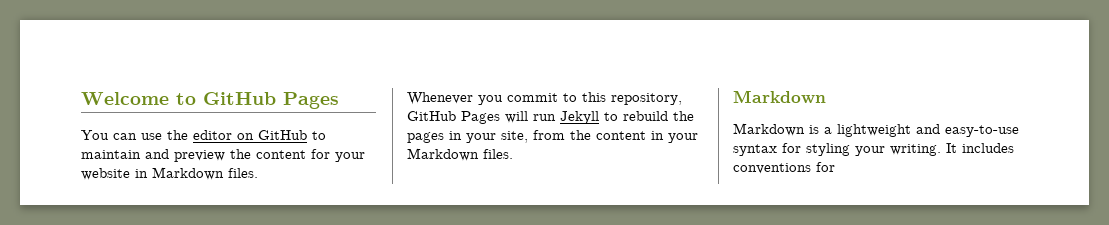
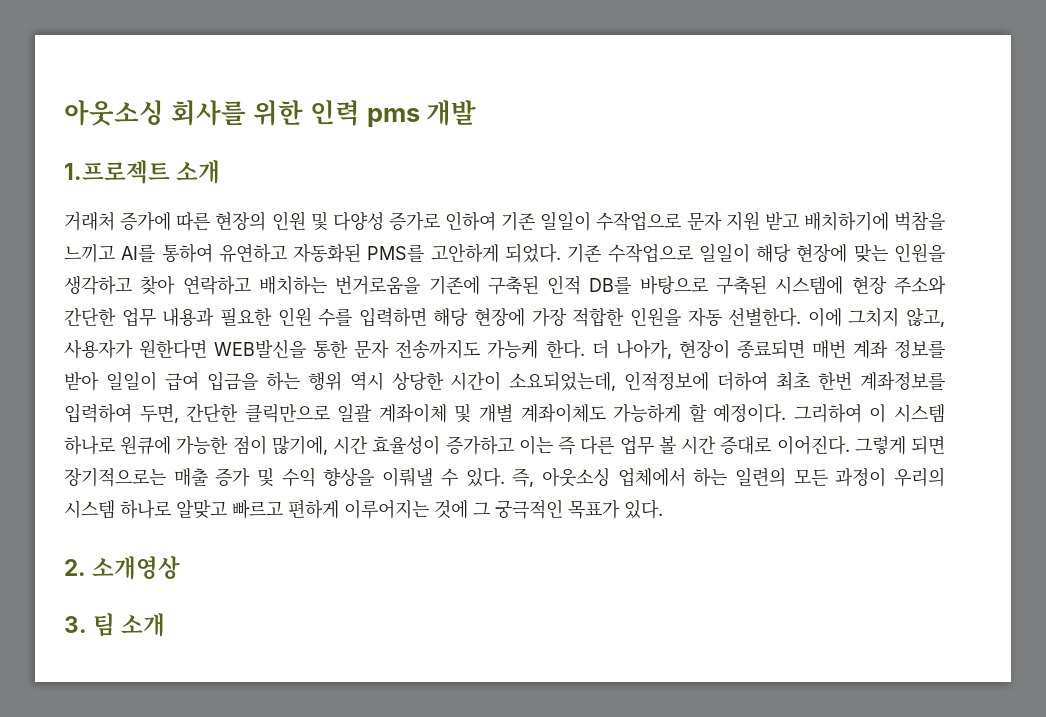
[81,92,339,109] [81,130,326,140] [81,149,365,162] [81,167,258,180] [407,92,682,105] [407,111,694,124] [407,130,698,143] [407,148,513,161] [733,90,826,104] [733,123,1019,137] [733,143,1014,156] [733,162,835,174] Welcome to GitHub Pages // You can use the editor on GitHub to maintain and preview the content for your website in Markdown files. // Whenever you commit to this repository, GitHub Pages will run Jekyll to rebuild the pages in your site, from the content in your Markdown files. // Markdown // Markdown is a lightweight and easy-to-use syntax for styling your writing. It includes conventions for -> [64,100,477,127] [64,160,221,184] [64,211,945,231] [64,243,946,263] [64,275,946,295] [64,307,945,327] [64,339,945,359] [64,371,946,391] [64,403,945,423] [64,435,946,455] [64,467,945,487] [64,499,663,519] [64,556,181,580] [64,613,166,637] 아웃소싱 회사를 위한 인력 pms 개발 // 1.프로젝트 소개 // 거래처 증가에 따른 현장의 인원 및 다양성 증가로 인하여 기존 일일이 수작업으로 문자 지원 받고 배치하기에 벅참을 느끼고 AI를 통하여 유연하고 자동화된 PMS를 고안하게 되었다. 기존 수작업으로 일일이 해당 현장에 맞는 인원을 생각하고 찾아 연락하고 배치하는 번거로움을 기존에 구축된 인적 DB를 바탕으로 구축된 시스템에 현장 주소와 간단한 업무 내용과 필요한 인원 수를 입력하면 해당 현장에 가장 적합한 인원을 자동 선별한다. 이에 그치지 않고, 사용자가 원한다면 WEB발신을 통한 문자 전송까지도 가능케 한다. 더 나아가, 현장이 종료되면 매번 계좌 정보를 받아 일일이 급여 입금을 하는 행위 역시 상당한 시간이 소요되었는데, 인적정보에 더하여 최초 한번 계좌정보를 입력하여 두면, 간단한 클릭만으로 일괄 계좌이체 및 개별 계좌이체도 가능하게 할 예정이다. 그리하여 이 시스템 하나로 원큐에 가능한 점이 많기에, 시간 효율성이 증가하고 이는 즉 다른 업무 볼 시간 증대로 이어진다. 그렇게 되면 장기적으로는 매출 증가 및 수익 향상을 이뤄낼 수 있다. 즉, 아웃소싱 업체에서 하는 일련의 모든 과정이 우리의 시스템 하나로 알맞고 빠르고 편하게 이루어지는 것에 그 궁극적인 목표가 있다. // 2. 소개영상 // 3. 팀 소개

